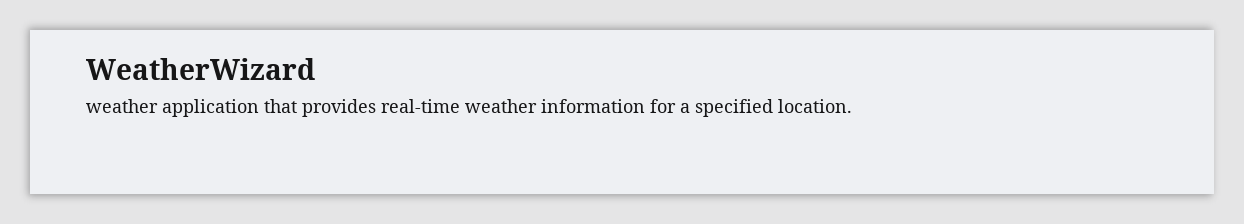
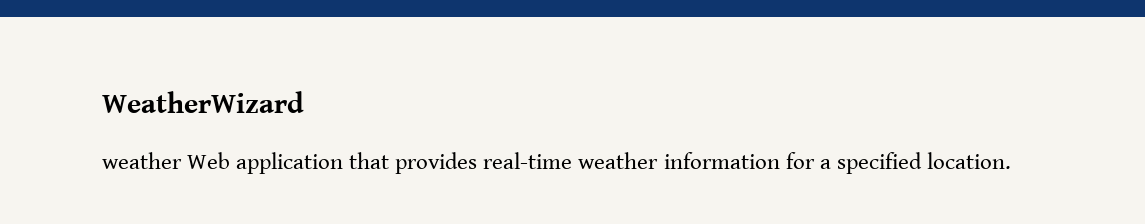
(158, 106) none -> [187,152,231,169] Web

